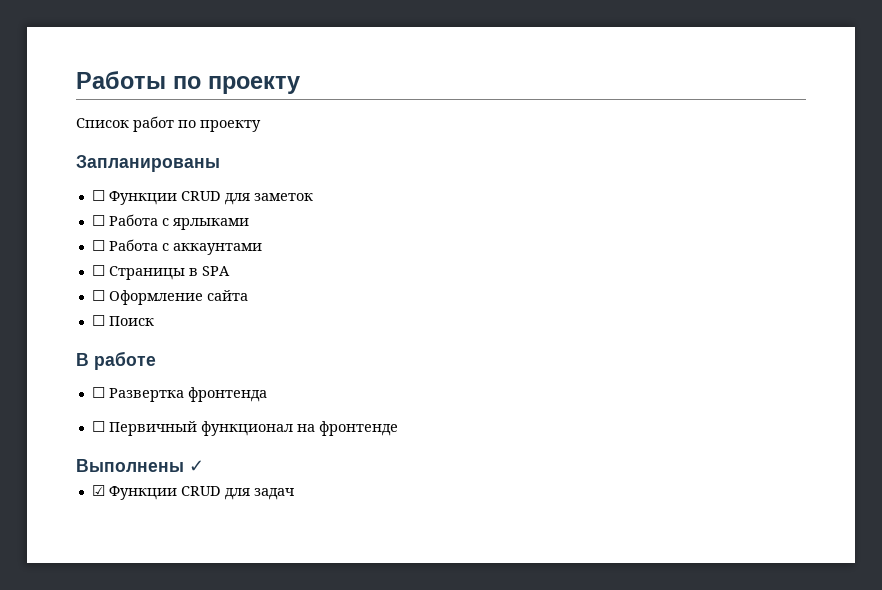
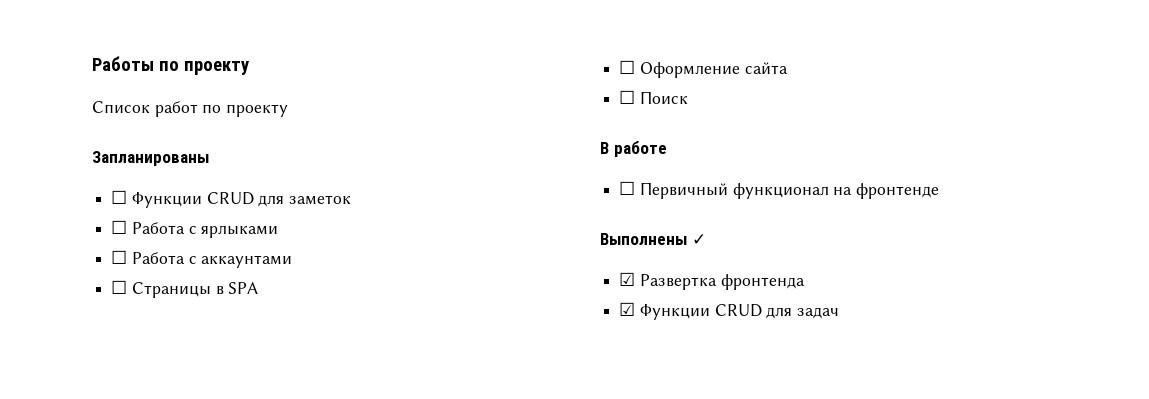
[91,387,267,402] // ☐ Развертка фронтенда -> (667, 149) none
(204, 466) none -> [619,272,805,290] // ☑ Развертка фронтенда

